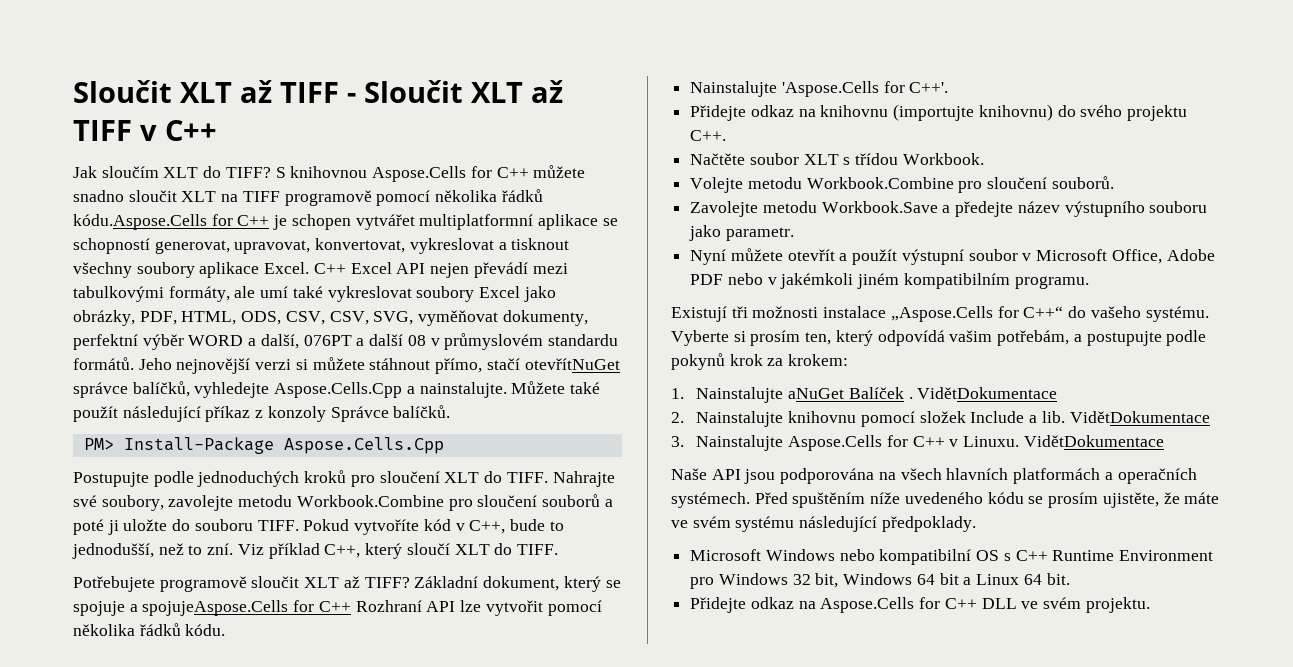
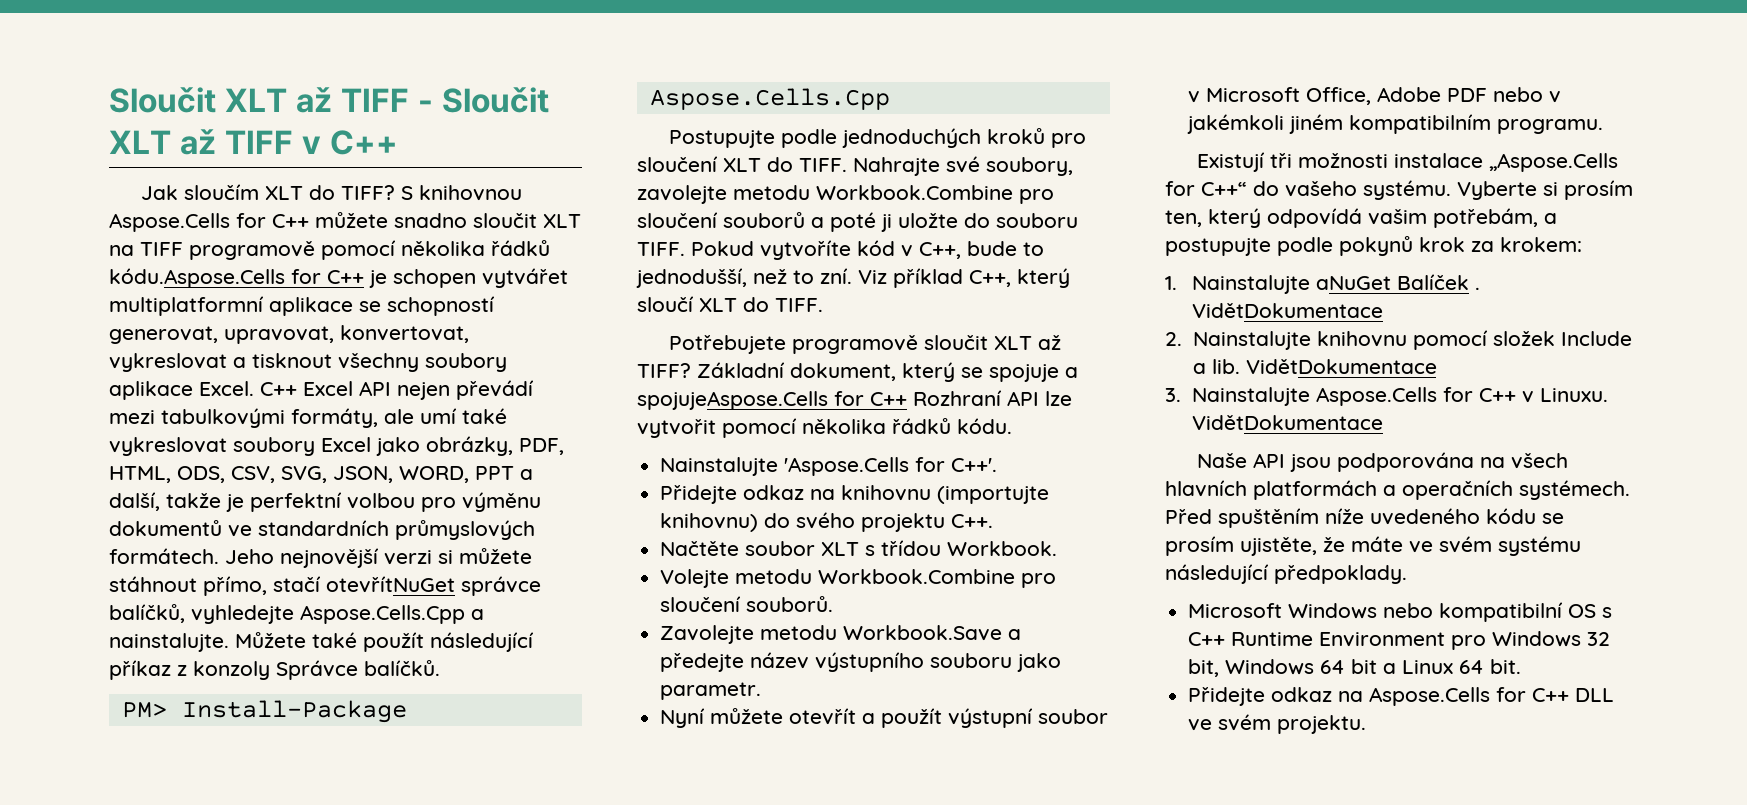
[329,310,588,326] [73,333,618,350] [73,357,134,370] CSV, SVG, vyměňovat dokumenty, perfektní výběr WORD a další, 076PT a další 08 v průmyslovém standardu formátů. -> [281,466,533,483] [109,492,541,512] [109,520,535,540] [109,548,219,564] SVG, JSON, WORD, PPT a další, takže je perfektní volbou pro výměnu dokumentů ve standardních průmyslových formátech.

